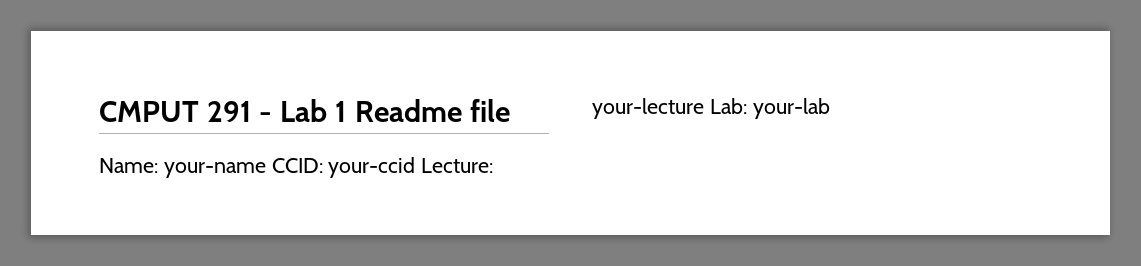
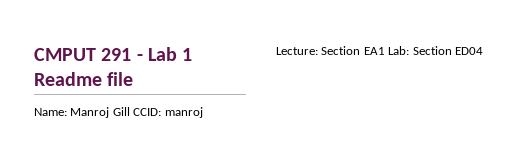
[163,157,494,178] [592,98,830,119] your-name CCID: your-ccid Lecture: your-lecture Lab: your-lab -> [70,107,203,118] [276,46,483,55] Manroj Gill CCID: manroj Lecture: Section EA1 Lab: Section ED04

